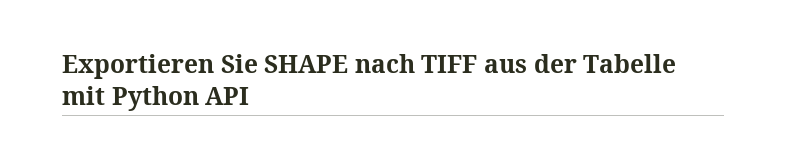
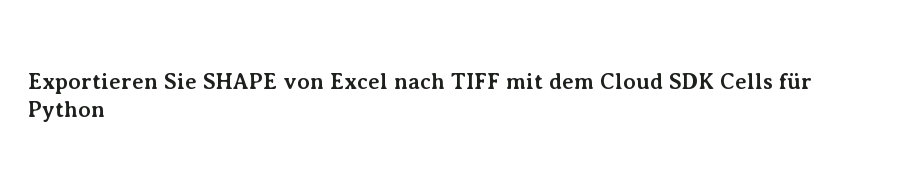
[354,54,677,73] [62,86,250,111] nach TIFF aus der Tabelle mit Python API -> [283,73,812,89] [28,101,105,122] von Excel nach TIFF mit dem Cloud SDK Cells für Python

